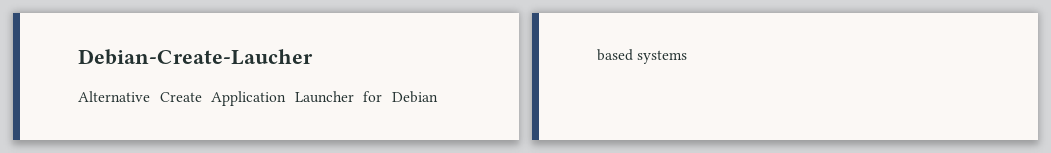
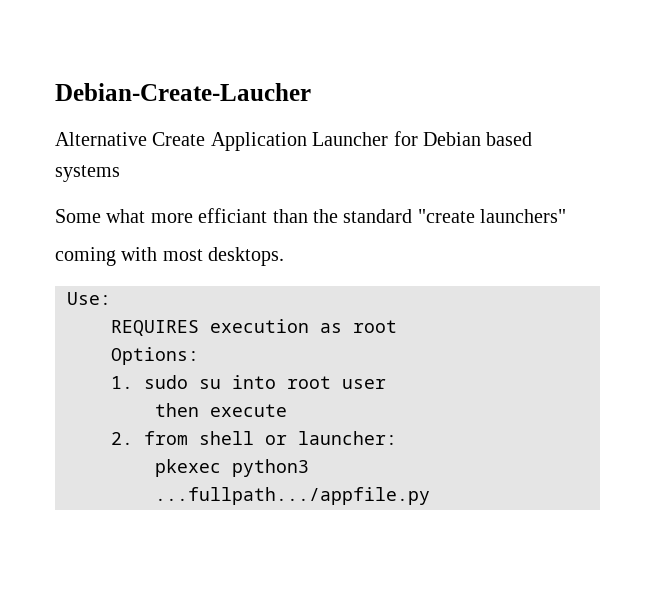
(688, 57) none -> [55,208,567,223] [55,247,285,266] [67,292,111,305] [111,319,397,336] [111,347,199,365] [111,375,386,389] [155,403,287,417] [111,431,397,445] [155,459,309,477] [155,487,430,505] // Some what more efficiant than the standard "create launchers" // coming with most desktops. // Use: // REQUIRES execution as root // Options: // 1. sudo su into root user // then execute // 2. from shell or launcher: // pkexec python3 ...fullpath.../appfile.py

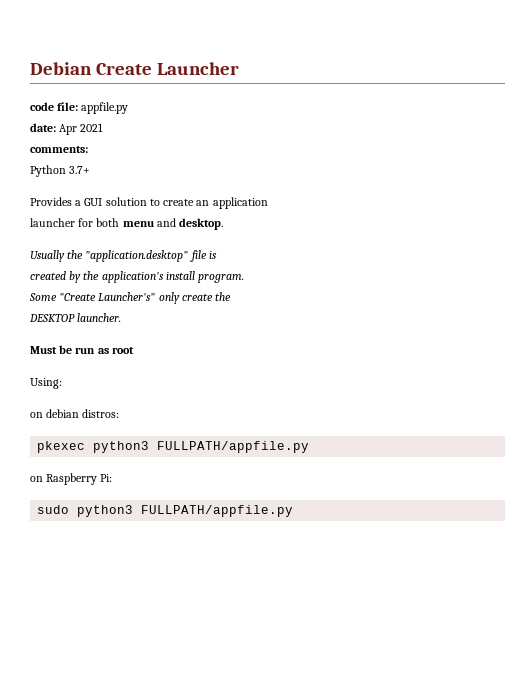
[55,83,311,101] [55,131,533,151] [55,165,120,182] [55,208,567,223] [55,247,285,266] [67,292,111,305] [111,319,397,336] [111,347,199,365] [111,375,386,389] [155,403,287,417] [111,431,397,445] [155,459,309,477] [155,487,430,505] Debian-Create-Laucher // Alternative Create Application Launcher for Debian based systems // Some what more efficiant than the standard "create launchers" // coming with most desktops. // Use: // REQUIRES execution as root // Options: // 1. sudo su into root user // then execute // 2. from shell or launcher: // pkexec python3 ...fullpath.../appfile.py -> [30,62,239,75] [30,102,129,114] [30,123,104,135] [30,146,88,153] [30,165,91,177] [30,197,268,209] [30,218,224,230] [30,250,217,262] [30,271,245,283] [29,292,232,304] [29,313,122,322] [30,345,134,354] [30,378,62,389] [30,409,120,418] [37,441,310,453] [30,473,113,485] [37,505,294,517] Debian Create Launcher // code file: appfile.py // date: Apr 2021 // comments: // Python 3.7+ // Provides a GUI solution to create an application // launcher for both menu and desktop. // Usually the "application.desktop" file is // created by the application's install program. // Some "Create Launcher's" only create the // DESKTOP launcher. // Must be run as root // Using: // on debian distros: // pkexec python3 FULLPATH/appfile.py // on Raspberry Pi: // sudo python3 FULLPATH/appfile.py

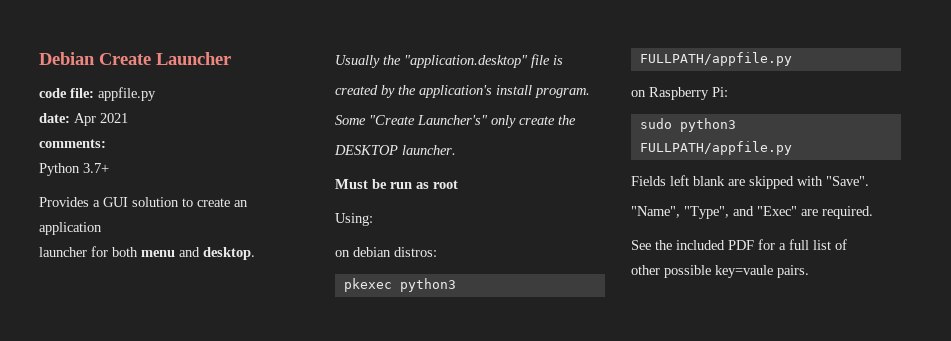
(294, 511) none -> [631,175,869,189] [631,206,873,219] [631,239,847,250] [631,265,809,278] // Fields left blank are skipped with "Save". // "Name", "Type", and "Exec" are required. // See the included PDF for a full list of // other possible key=vaule pairs.

